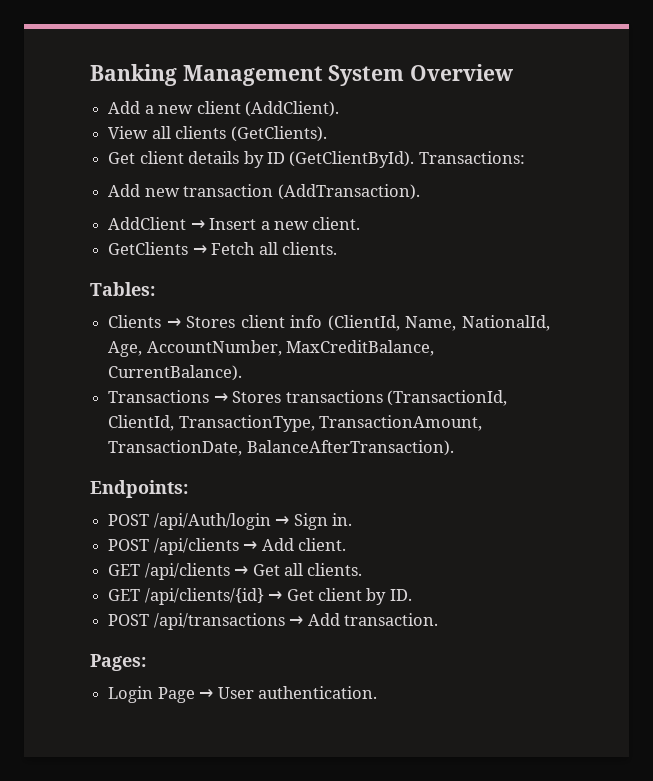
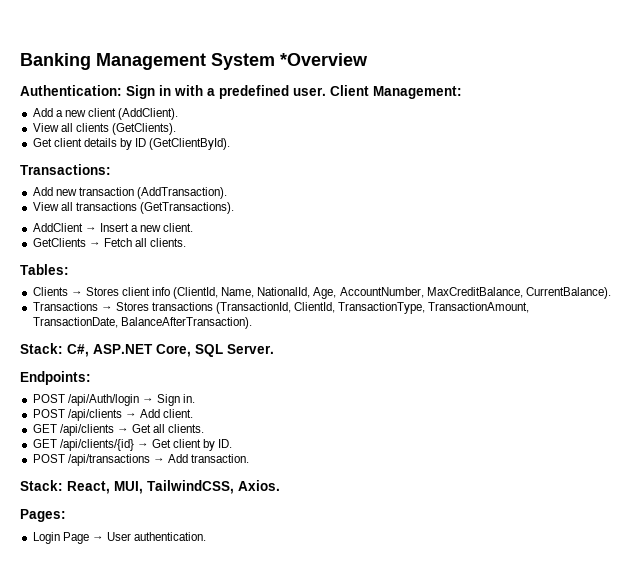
[410,64,514,81] Overview -> [280,53,368,66] [20,85,462,99] *Overview // Authentication: Sign in with a predefined user. Client Management:
(415, 159) none -> (231, 144) //
(420, 192) none -> [32,202,234,214] // View all transactions (GetTransactions).
(454, 448) none -> [20,343,274,357] // Stack: C#, ASP.NET Core, SQL Server.
(438, 619) none -> [20,480,280,494] // Stack: React, MUI, TailwindCSS, Axios.

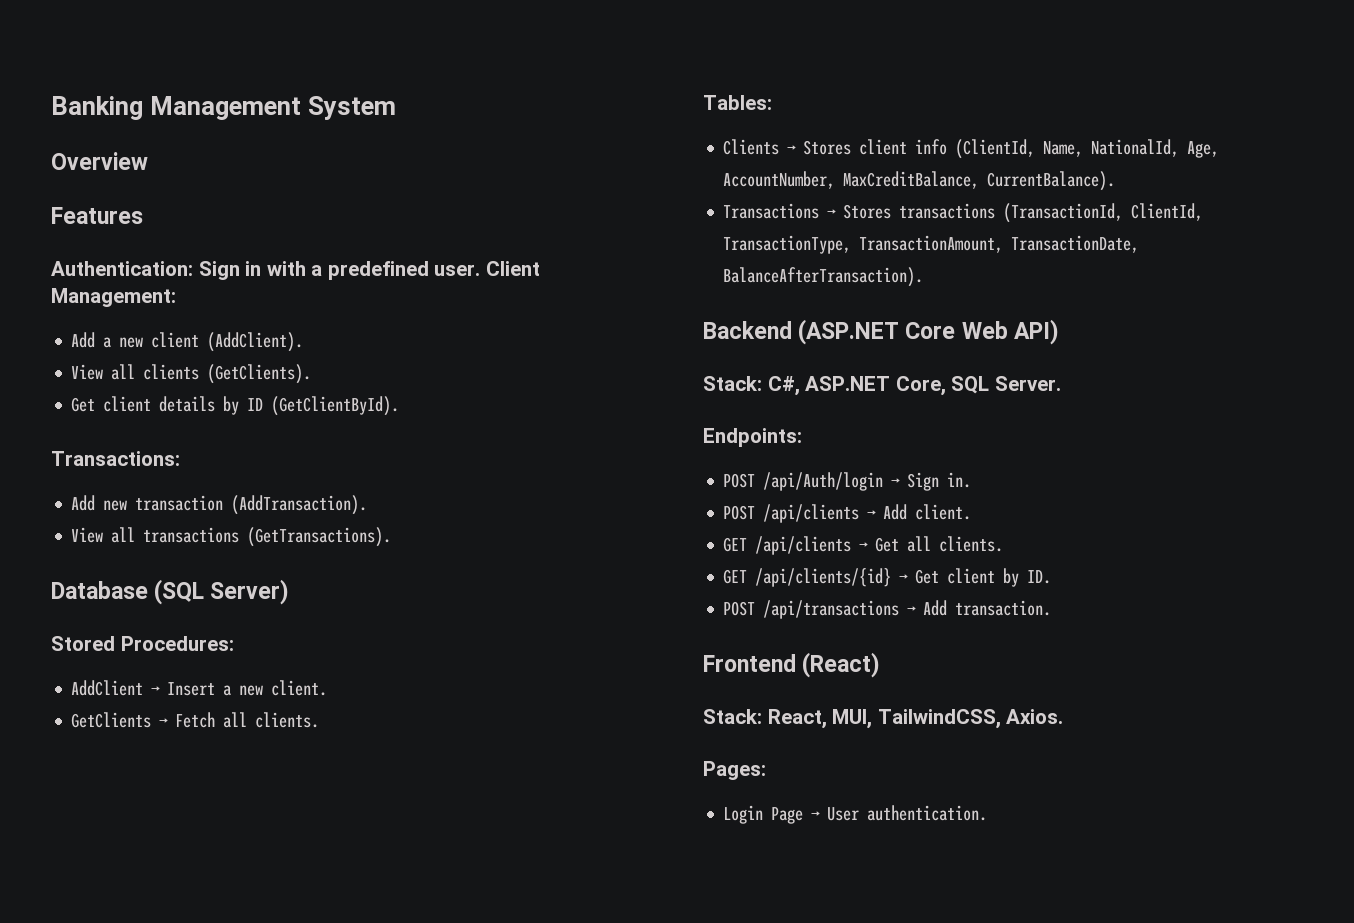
[280,53,368,66] *Overview -> [51,152,148,170] [51,207,143,224] // Overview // Features
(234, 208) none -> [51,579,290,605] [51,636,234,651] // Database (SQL Server) // Stored Procedures:
(252, 323) none -> [703,319,1059,345] // Backend (ASP.NET Core Web API)
(250, 458) none -> [703,652,881,678] // Frontend (React)

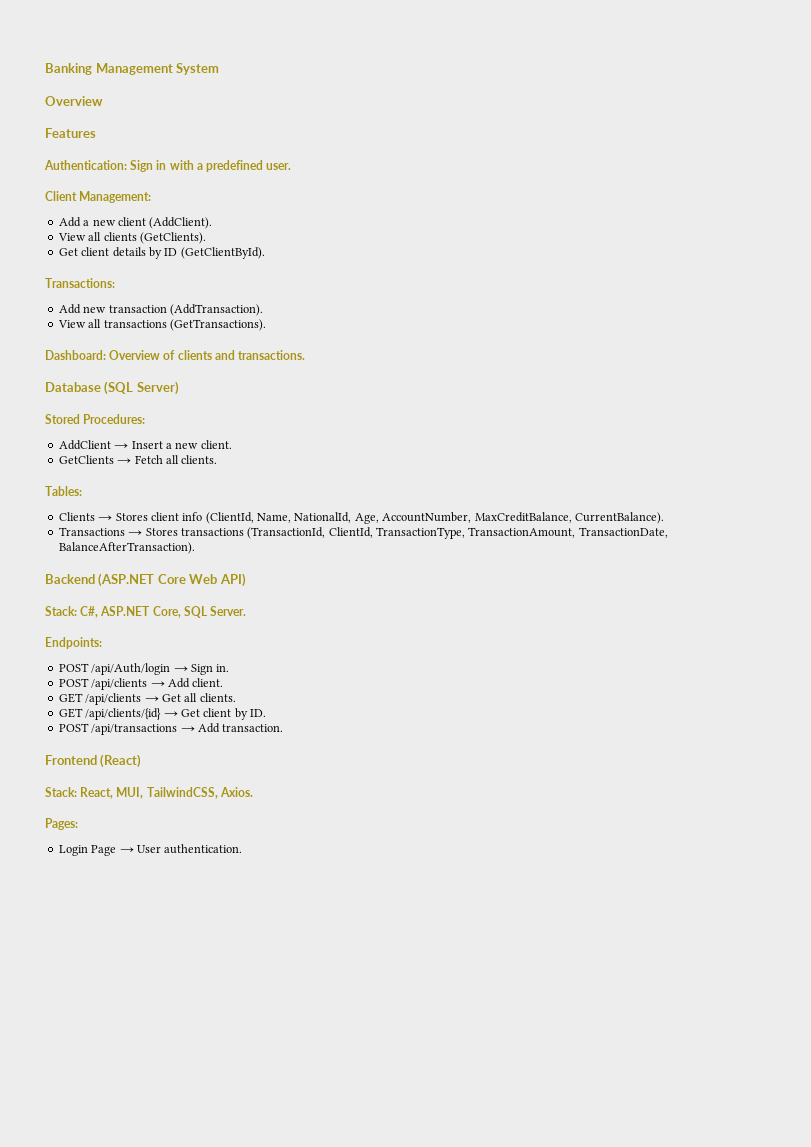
(481, 270) none -> (292, 166) //
(392, 537) none -> [45,350,306,360] // Dashboard: Overview of clients and transactions.

